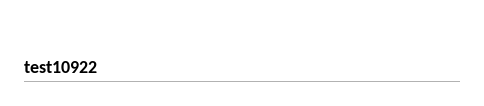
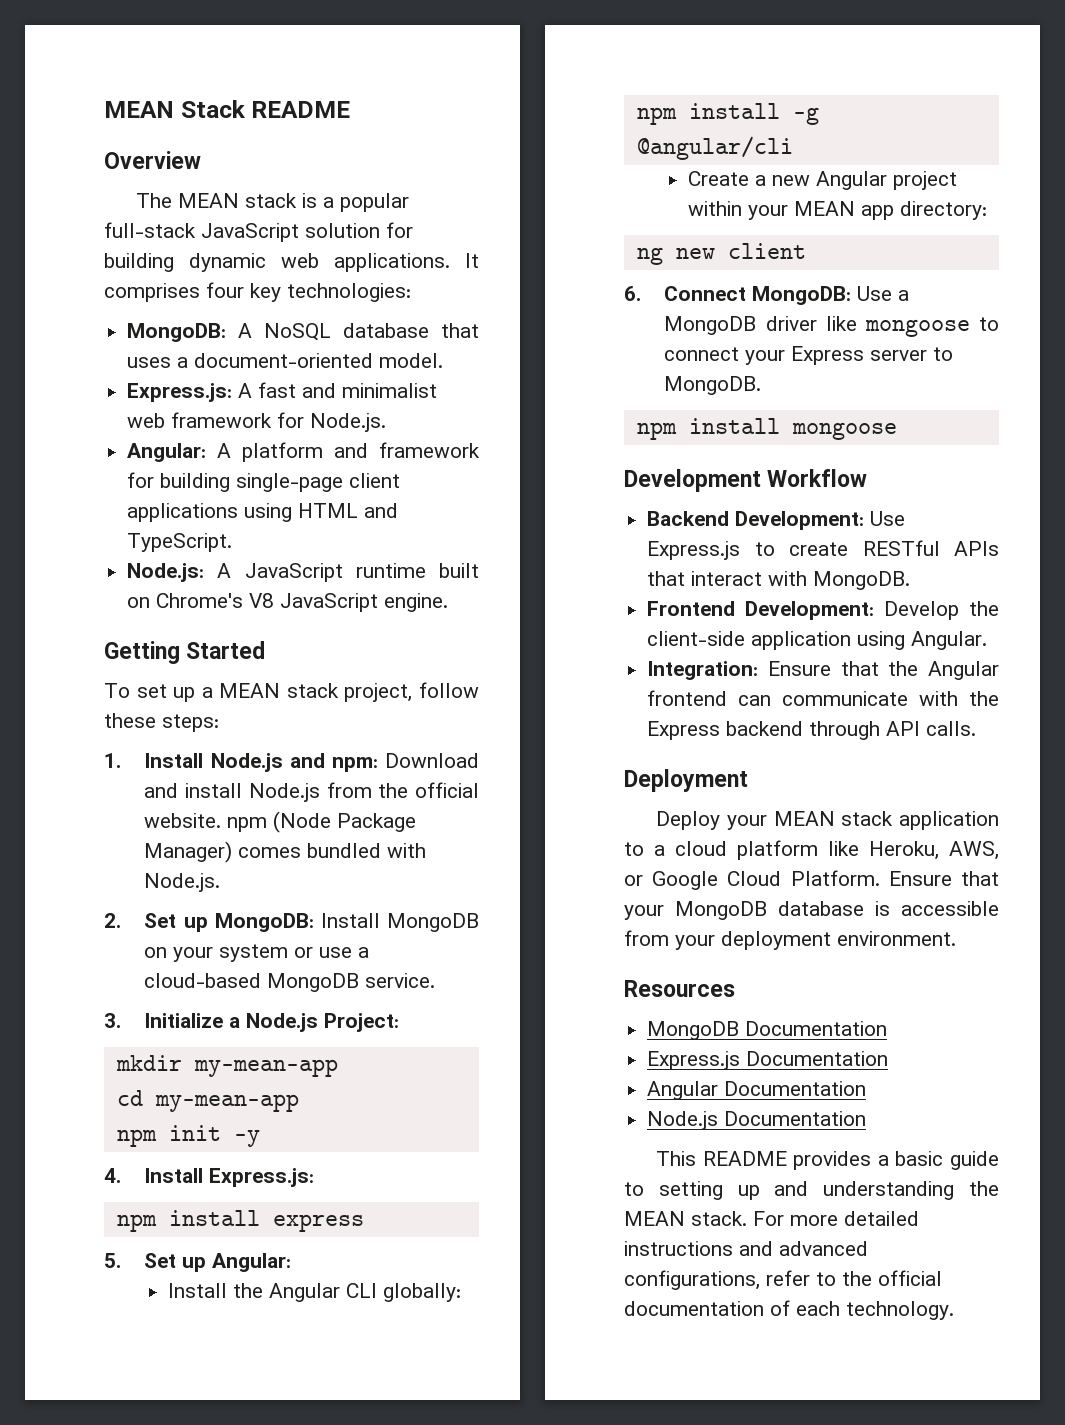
[24,61,97,73] test10922 -> [104,100,351,118] [104,151,201,169] [136,193,410,212] [104,222,413,242] [104,253,479,272] [104,282,411,302] [127,323,479,342] [127,353,444,368] [127,382,438,402] [127,412,387,432] [127,442,480,462] [127,472,401,492] [127,503,399,522] [127,533,233,552] [127,563,479,582] [127,593,449,612] [104,641,266,664] [104,682,479,702] [104,713,219,732] [104,753,479,772] [144,782,479,802] [144,811,417,833] [144,841,427,863] [144,873,221,892] [104,913,479,932] [144,944,370,962] [144,973,436,992] [104,1013,400,1032] [115,1055,338,1077] [116,1090,299,1112] [116,1125,260,1147] [104,1168,315,1187] [116,1210,364,1232] [104,1253,292,1272] [167,1283,461,1302] [636,103,819,125] [636,136,793,160] [687,171,957,190] [687,201,987,220] [636,243,806,265] [624,286,910,305] [664,316,999,337] [664,346,954,365] [664,376,762,395] [636,418,897,440] [624,469,868,492] [647,511,906,530] [647,540,999,560] [647,571,911,590] [647,601,999,620] [647,631,988,650] [647,661,999,680] [647,690,999,706] [647,721,977,740] [624,769,748,792] [656,811,999,830] [624,840,999,860] [624,870,999,890] [624,901,999,920] [624,930,956,950] [624,980,735,997] [647,1021,888,1040] [647,1051,889,1070] [647,1081,867,1100] [647,1111,867,1130] [656,1151,999,1170] [624,1181,999,1200] [624,1211,919,1226] [624,1241,868,1256] [624,1270,942,1290] [624,1300,954,1320] MEAN Stack README // Overview // The MEAN stack is a popular full-stack JavaScript solution for building dynamic web applications. It comprises four key technologies: // MongoDB: A NoSQL database that uses a document-oriented model. // Express.js: A fast and minimalist web framework for Node.js. // Angular: A platform and framework for building single-page client applications using HTML and TypeScript. // Node.js: A JavaScript runtime built on Chrome's V8 JavaScript engine. // Getting Started // To set up a MEAN stack project, follow these steps: // 1. Install Node.js and npm: Download and install Node.js from the official website. npm (Node Package Manager) comes bundled with Node.js. // 2. Set up MongoDB: Install MongoDB on your system or use a cloud-based MongoDB service. // 3. Initialize a Node.js Project: // mkdir my-mean-app // cd my-mean-app // npm init -y // 4. Install Express.js: // npm install express // 5. Set up Angular: // Install the Angular CLI globally: // npm install -g @angular/cli // Create a new Angular project within your MEAN app directory: // ng new client // 6. Connect MongoDB: Use a MongoDB driver like mongoose to connect your Express server to MongoDB. // npm install mongoose // Development Workflow // Backend Development: Use Express.js to create RESTful APIs that interact with MongoDB. // Frontend Development: Develop the client-side application using Angular. // Integration: Ensure that the Angular frontend can communicate with the Express backend through API calls. // Deployment // Deploy your MEAN stack application to a cloud platform like Heroku, AWS, or Google Cloud Platform. Ensure that your MongoDB database is accessible from your deployment environment. // Resources // MongoDB Documentation // Express.js Documentation // Angular Documentation // Node.js Documentation // This README provides a basic guide to setting up and understanding the MEAN stack. For more detailed instructions and advanced configurations, refer to the official documentation of each technology.

